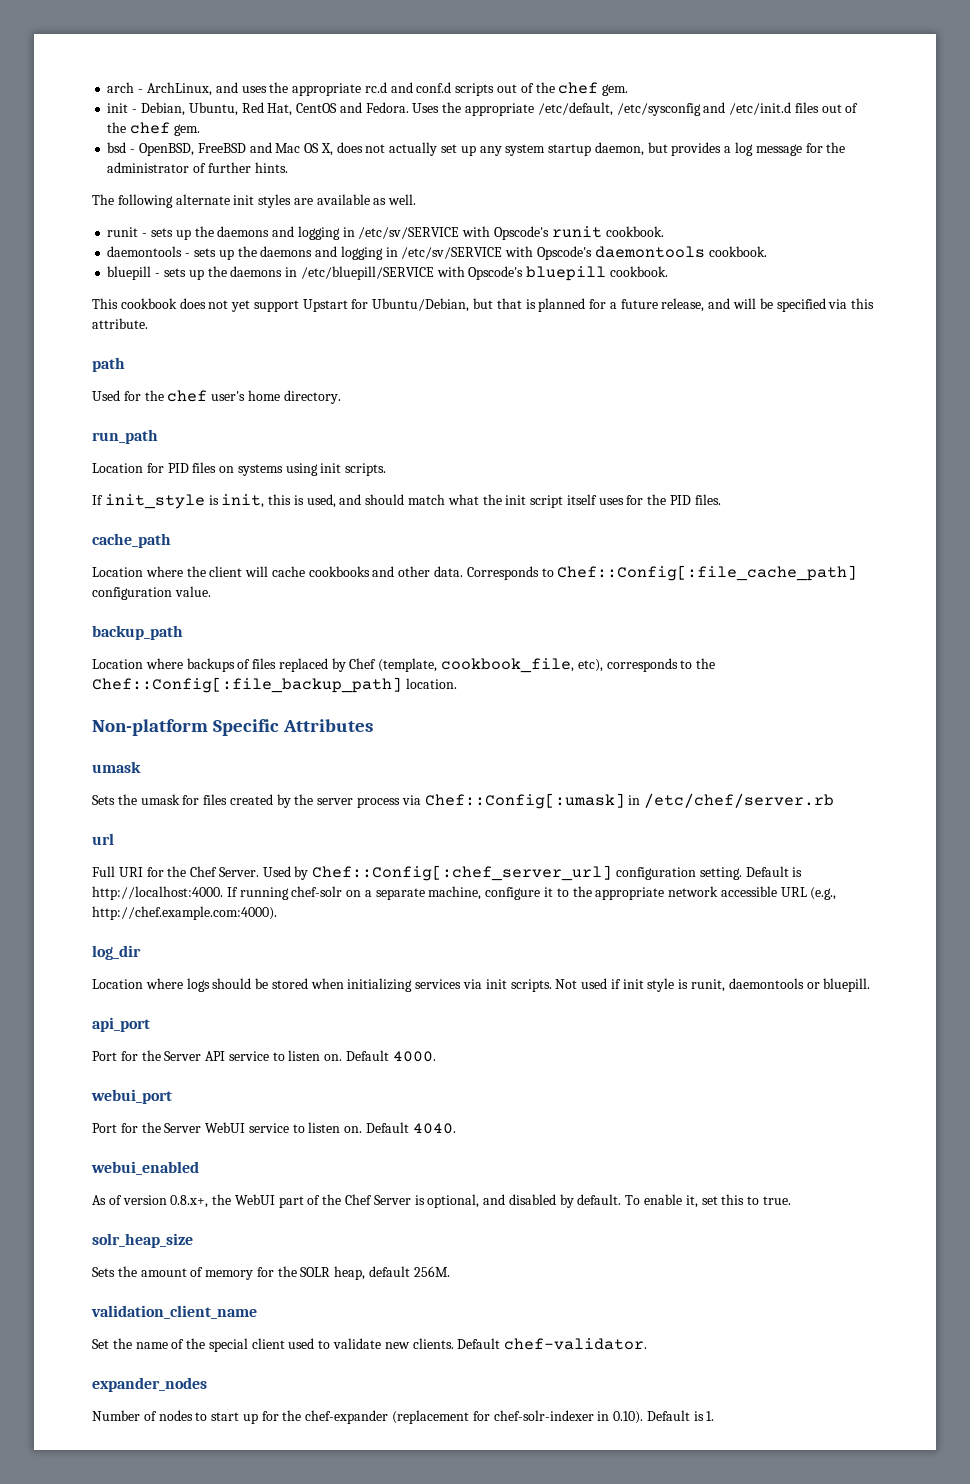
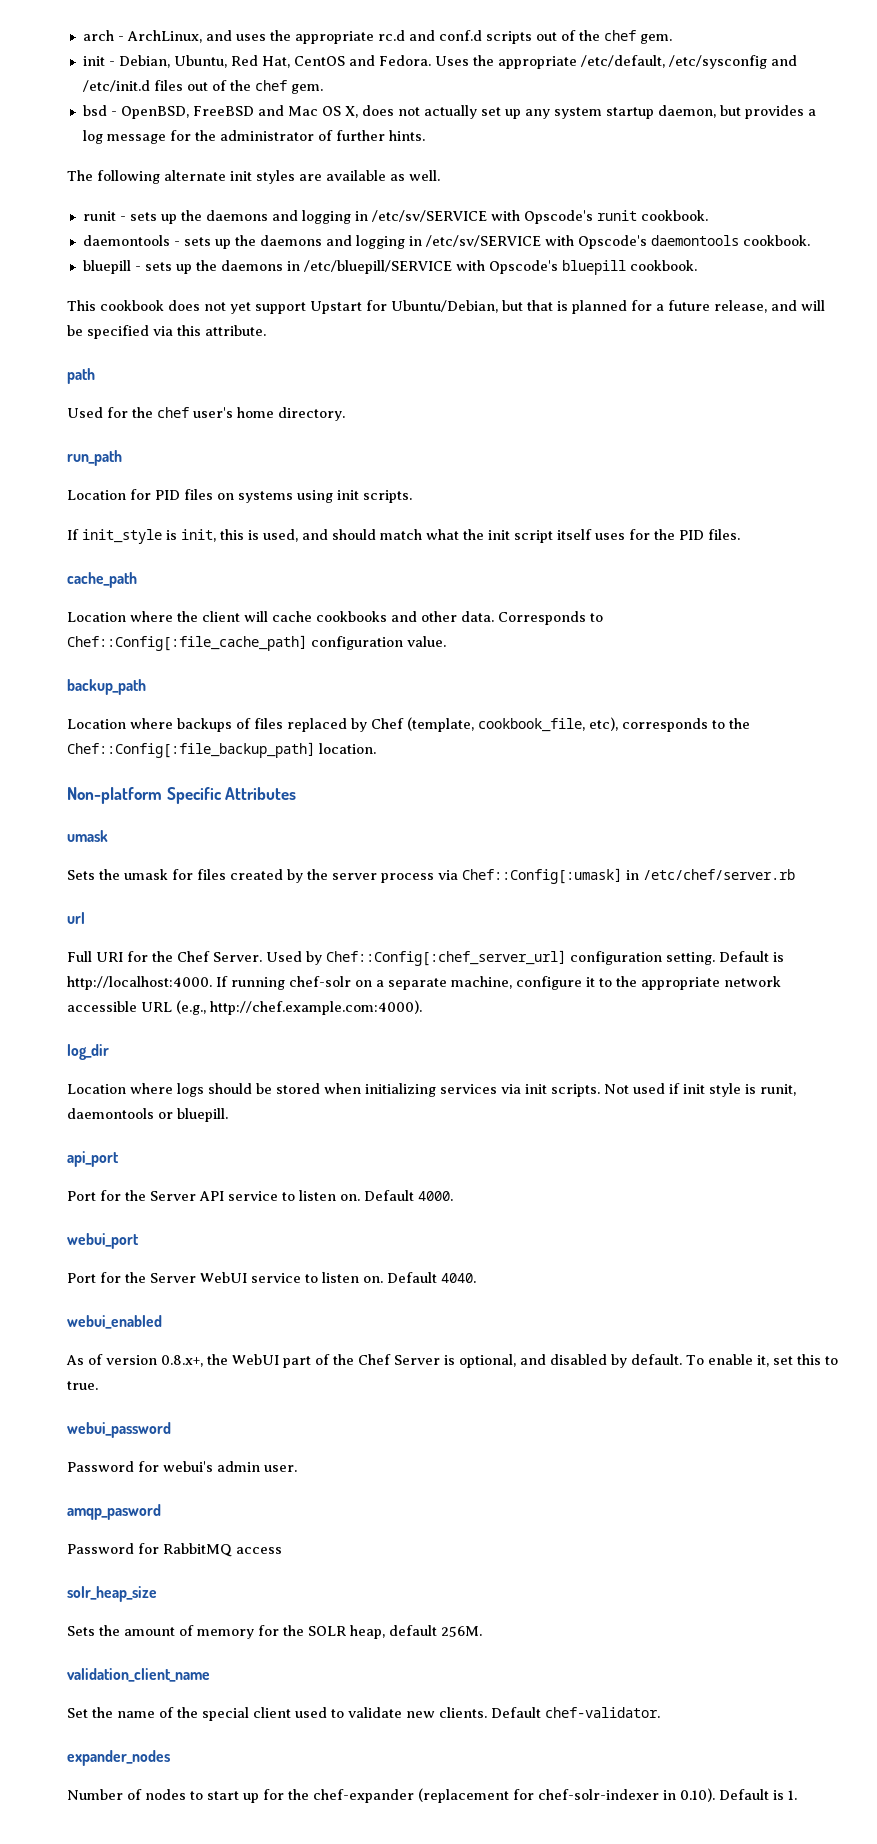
(791, 1200) none -> [67,1422,171,1438] [67,1461,297,1472] [67,1504,161,1520] [67,1543,282,1557] // webui_password // Password for webui's admin user. // amqp_pasword // Password for RabbitMQ access

